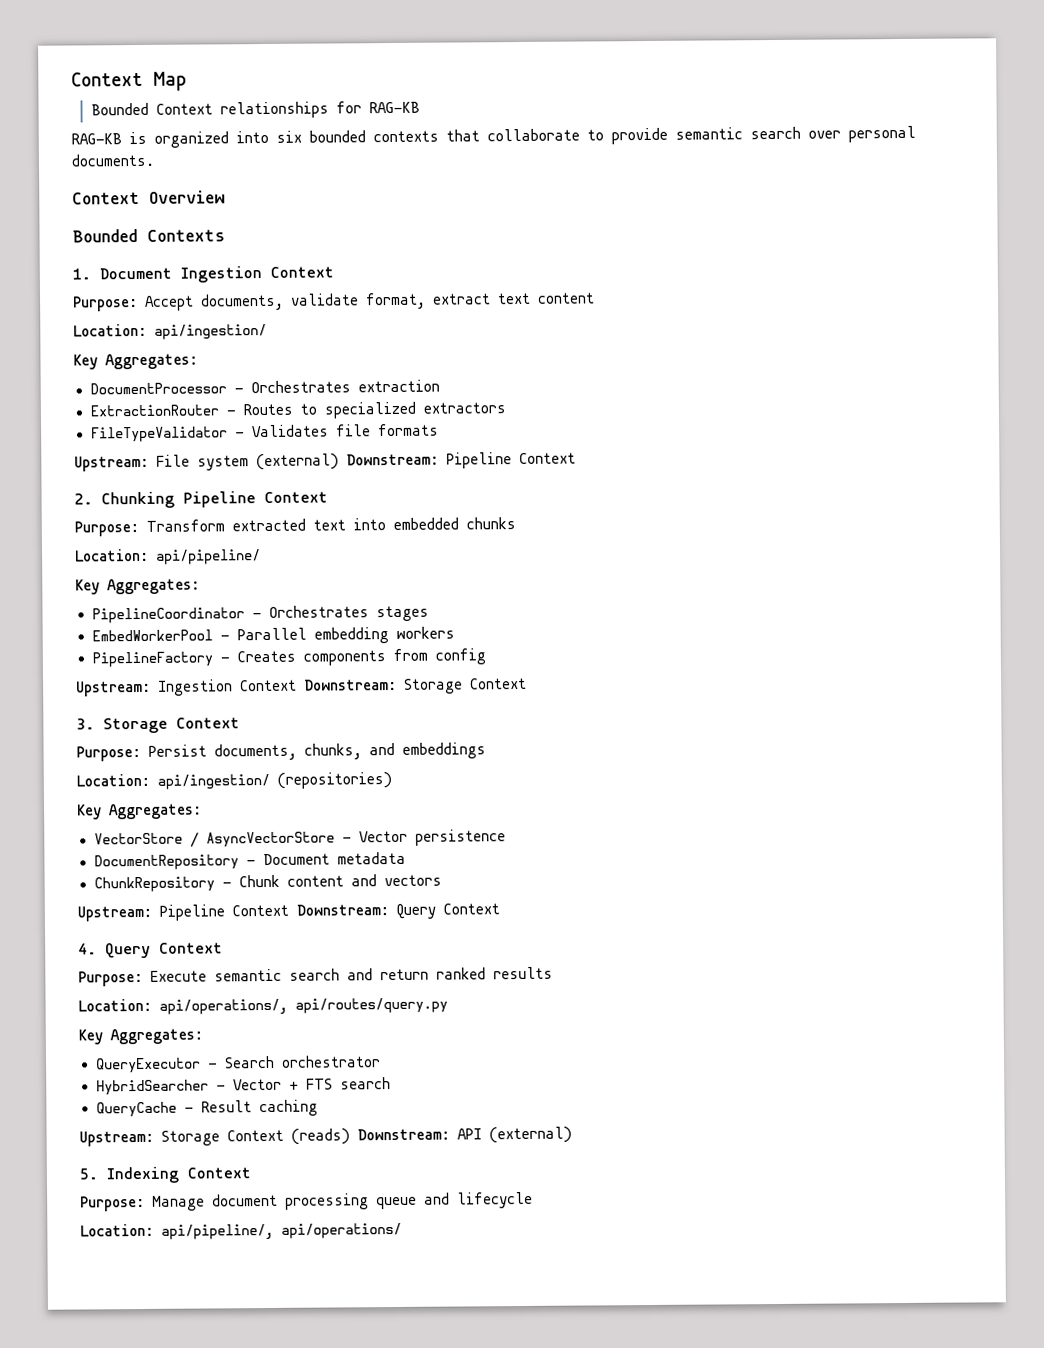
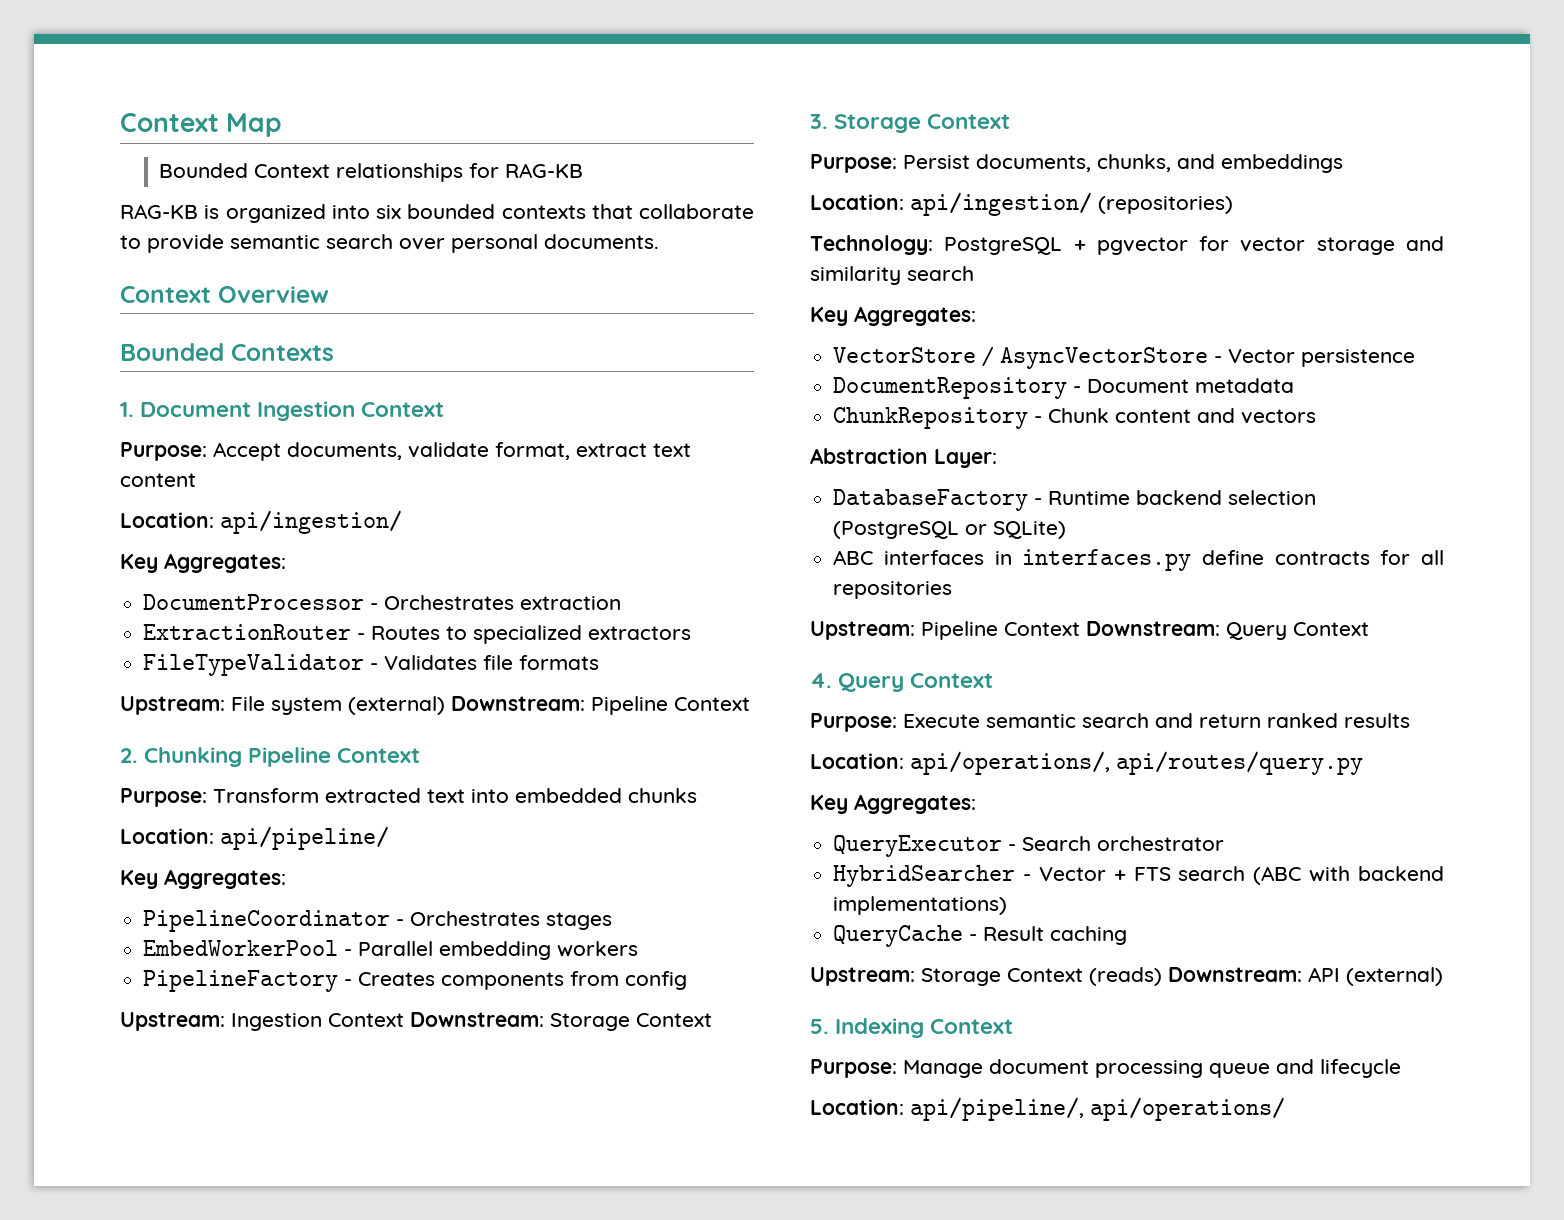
(392, 780) none -> [810,235,1444,255] [810,266,974,285] // Technology: PostgreSQL + pgvector for vector storage and similarity search
(442, 880) none -> [810,448,997,468] [833,489,1317,511] [833,521,1067,539] [833,549,1444,571] [833,581,953,599] // Abstraction Layer: // DatabaseFactory - Runtime backend selection (PostgreSQL or SQLite) // ABC interfaces in interfaces.py define contracts for all repositories
(391, 1083) none -> [1253,866,1444,885] [833,896,1008,915] (ABC with backend implementations)

